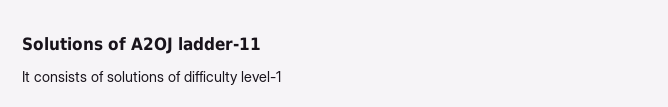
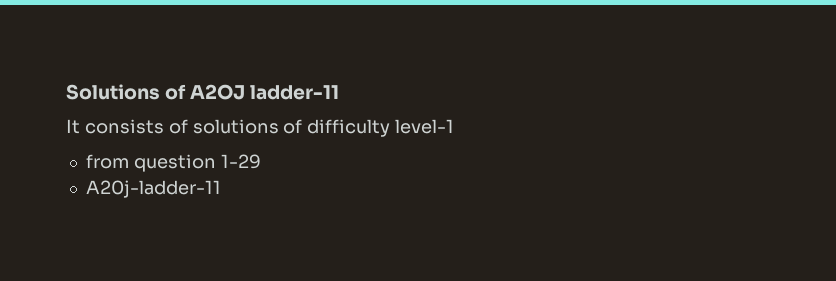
(281, 76) none -> [85,154,261,172] [85,180,221,198] // from question 1-29 // A20j-ladder-11

